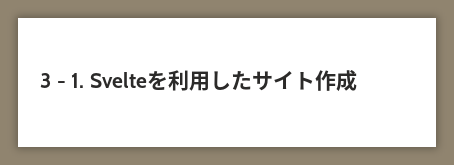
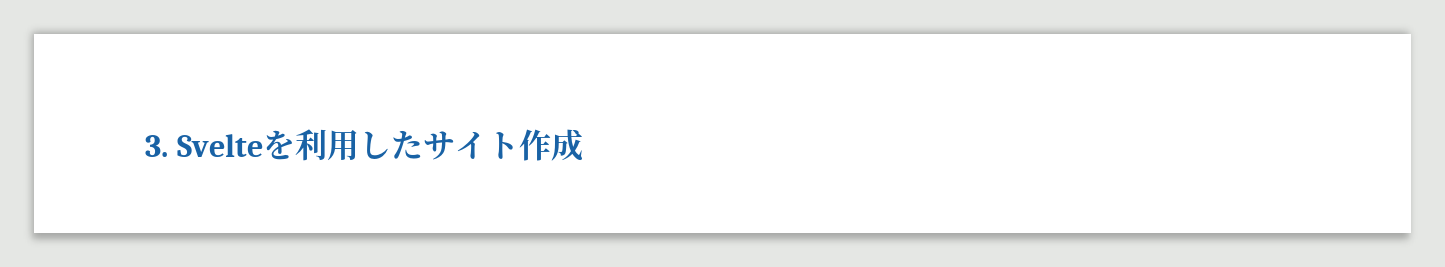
[40,73,85,88] 3 - 1. -> [145,135,168,157] 3.

